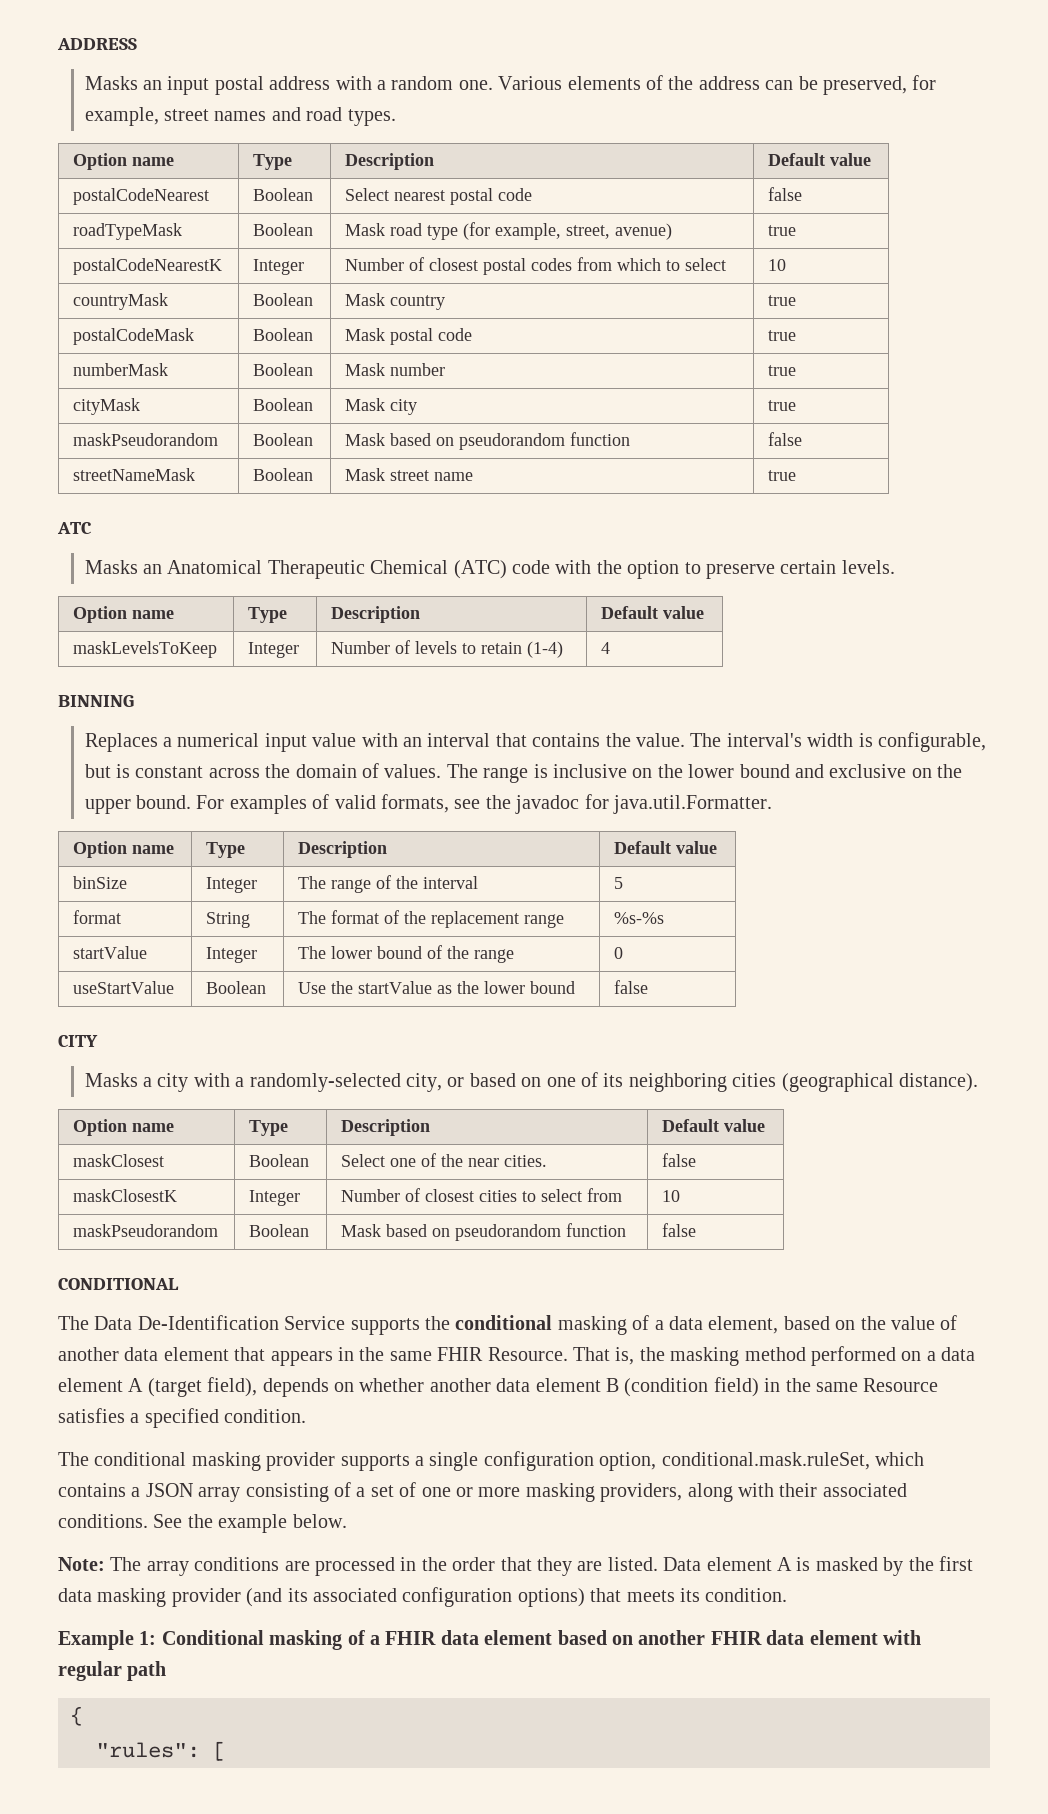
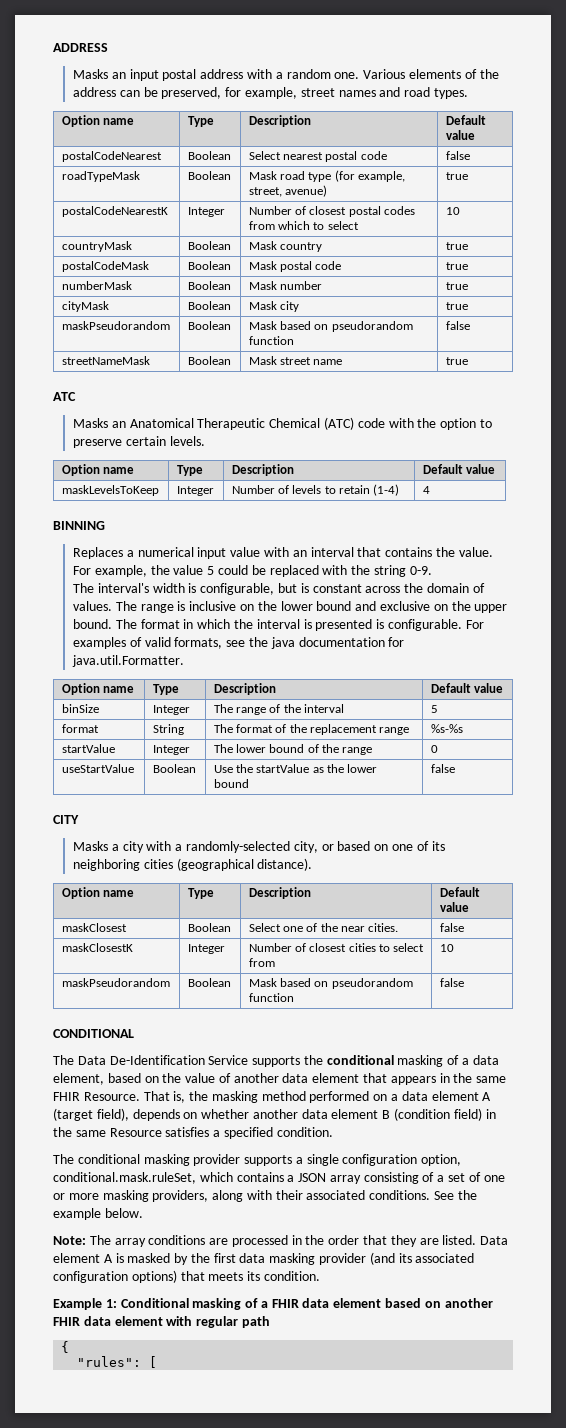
(686, 740) none -> [73,565,432,577] For example, the value 5 could be replaced with the string 0-9. //
(192, 802) none -> [115,619,462,631] The format in which the interval is presented is configurable.
[515,795,580,814] javadoc -> [270,637,385,649] java documentation

